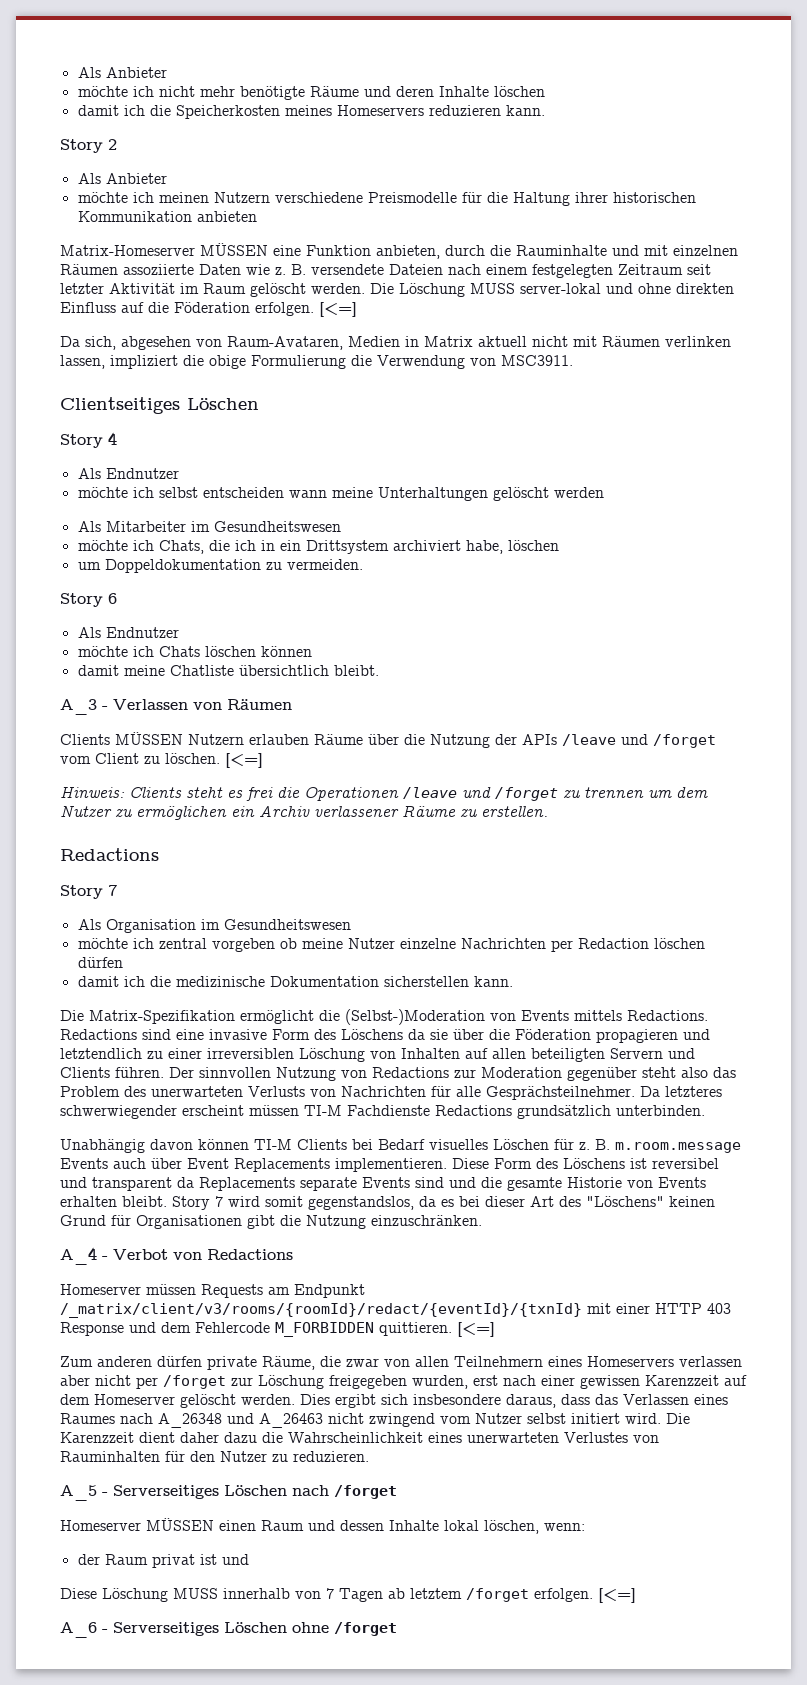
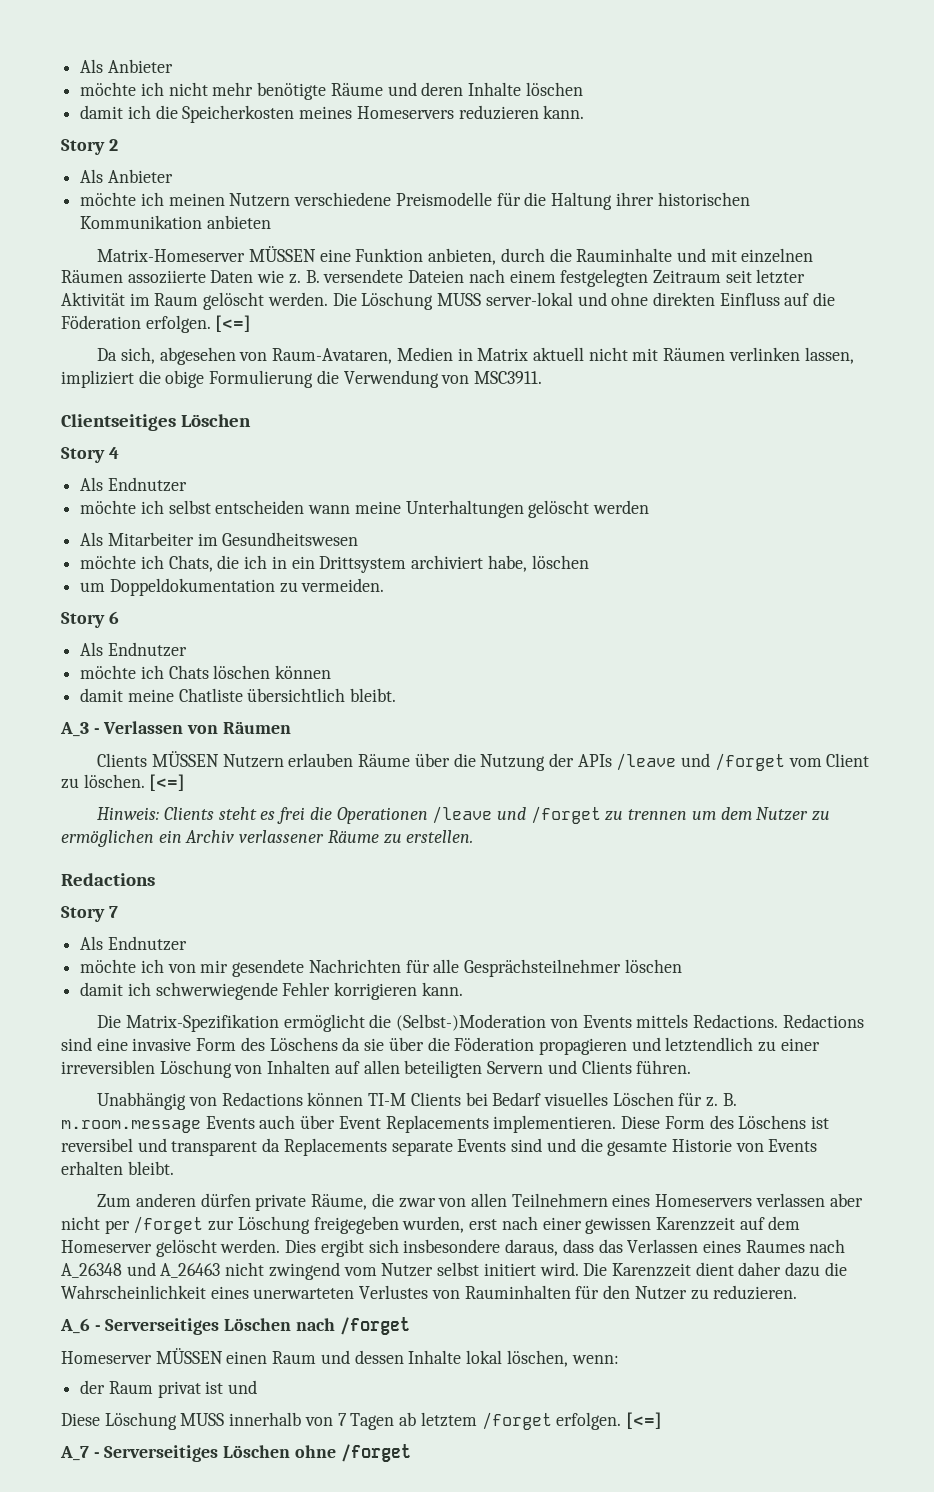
[105,919,351,933] [77,938,705,952] [77,957,123,968] [77,976,469,987] Organisation im Gesundheitswesen // möchte ich zentral vorgeben ob meine Nutzer einzelne Nachrichten per Redaction löschen dürfen // damit ich die medizinische Dokumentation sicherstellen -> [107,936,187,951] [80,959,682,977] [80,982,418,1000] Endnutzer // möchte ich von mir gesendete Nachrichten für alle Gesprächsteilnehmer löschen // damit ich schwerwiegende Fehler korrigieren
[169,1067,736,1081] [60,1086,722,1100] [60,1105,705,1119] [60,1139,193,1153] Der sinnvollen Nutzung von Redactions zur Moderation gegenüber steht also das Problem des unerwarteten Verlusts von Nachrichten für alle Gesprächsteilnehmer. Da letzteres schwerwiegender erscheint müssen TI-M Fachdienste Redactions grundsätzlich unterbinden. // Unabhängig davon -> [97,1092,303,1110] // Unabhängig von Redactions
[172,1196,715,1210] [60,1215,482,1229] [60,1247,293,1265] [60,1284,365,1298] [60,1303,731,1318] [60,1322,495,1337] Story 7 wird somit gegenstandslos, da es bei dieser Art des "Löschens" keinen Grund für Organisationen gibt die Nutzung einzuschränken. // A_4 - Verbot von Redactions // Homeserver müssen Requests am Endpunkt /_matrix/client/v3/rooms/{roomId}/redact/{eventId}/{txnId} mit einer HTTP 403 Response und dem Fehlercode M_FORBIDDEN quittieren. [<=] -> (174, 1168) none
[60,1485,97,1501] A_5 -> [60,1318,90,1334] A_6
[60,1622,97,1638] A_6 -> [60,1446,89,1461] A_7

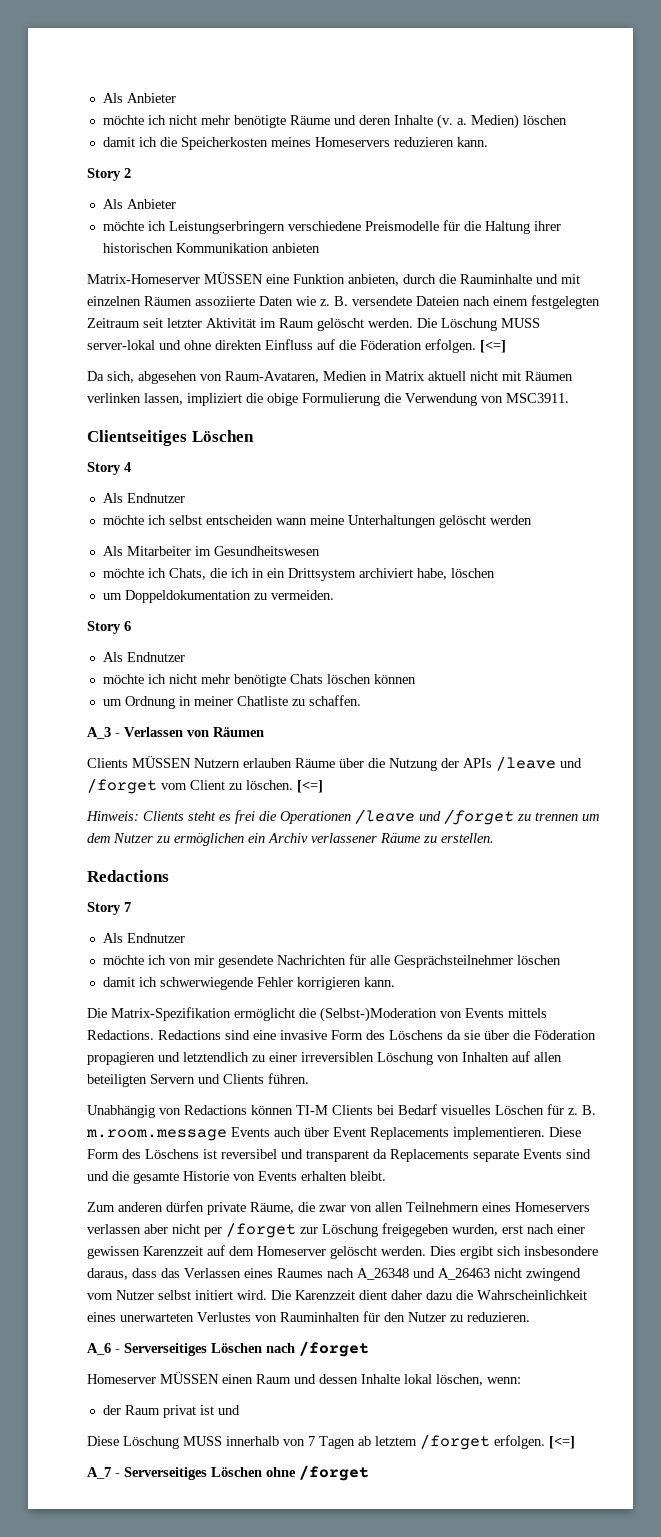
(522, 89) none -> [436,114,519,129] (v. a. Medien)
[168,193,291,207] meinen Nutzern -> [168,221,285,234] Leistungserbringern
(164, 672) none -> [168,674,286,687] nicht mehr benötigte
[80,688,397,702] damit meine Chatliste übersichtlich bleibt. -> [102,695,361,709] um Ordnung in meiner Chatliste zu schaffen.

